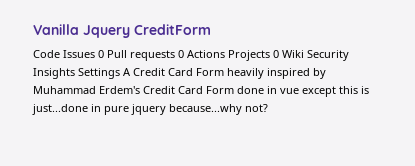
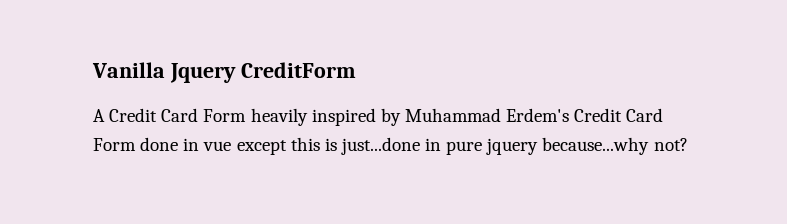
[33,50,349,61] [33,68,120,79] Code Issues 0 Pull requests 0 Actions Projects 0 Wiki Security Insights Settings -> (356, 70) none

